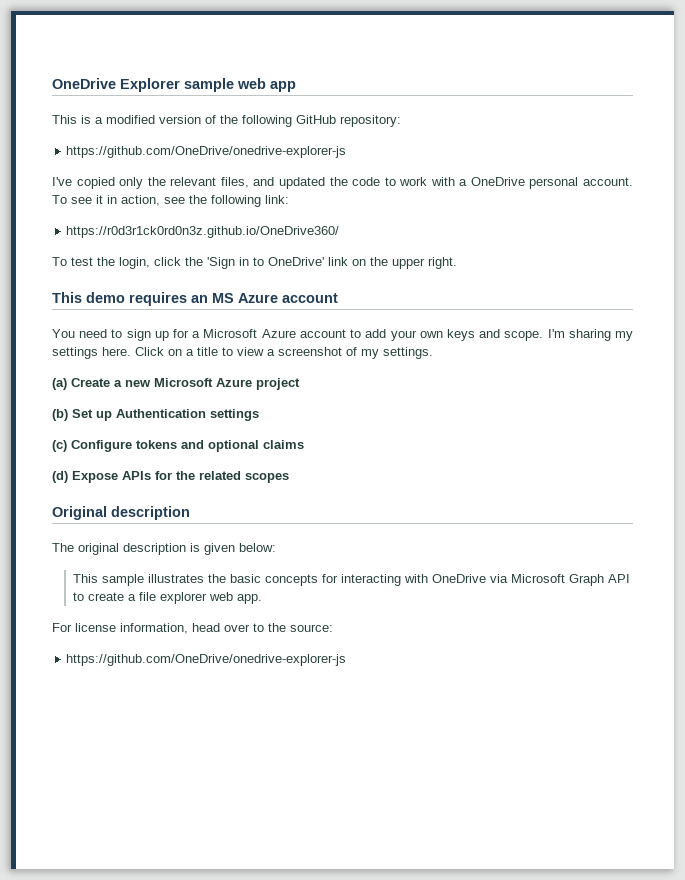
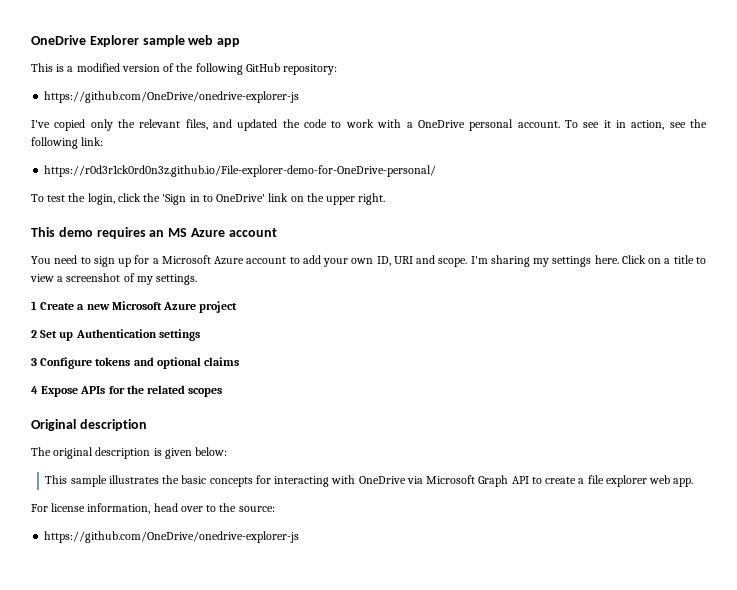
[66,226,340,238] https://r0d3r1ck0rd0n3z.github.io/OneDrive360/ -> [44,165,437,177] https://r0d3r1ck0rd0n3z.github.io/File-explorer-demo-for-OneDrive-personal/
[446,329,475,341] keys -> [376,256,413,266] ID, URI
[52,378,67,390] (a) -> [31,301,37,310] 1
[52,409,68,421] (b) -> [31,330,37,338] 2
[52,440,67,452] (c) -> [31,358,37,366] 3
[52,471,68,483] (d) -> [31,386,38,394] 4

